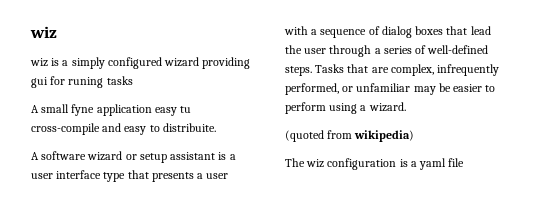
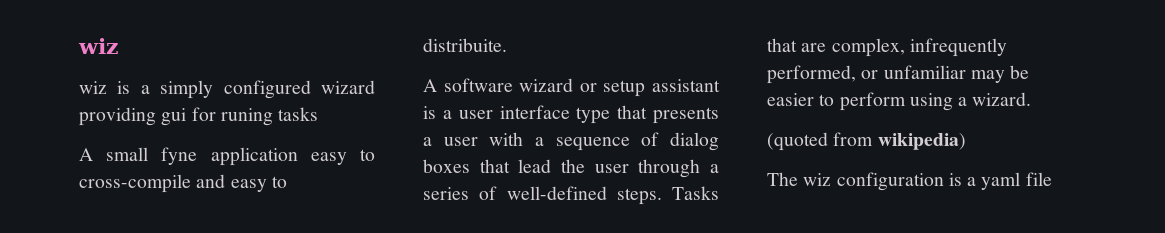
[180,106,192,113] tu -> [360,149,375,161] to

